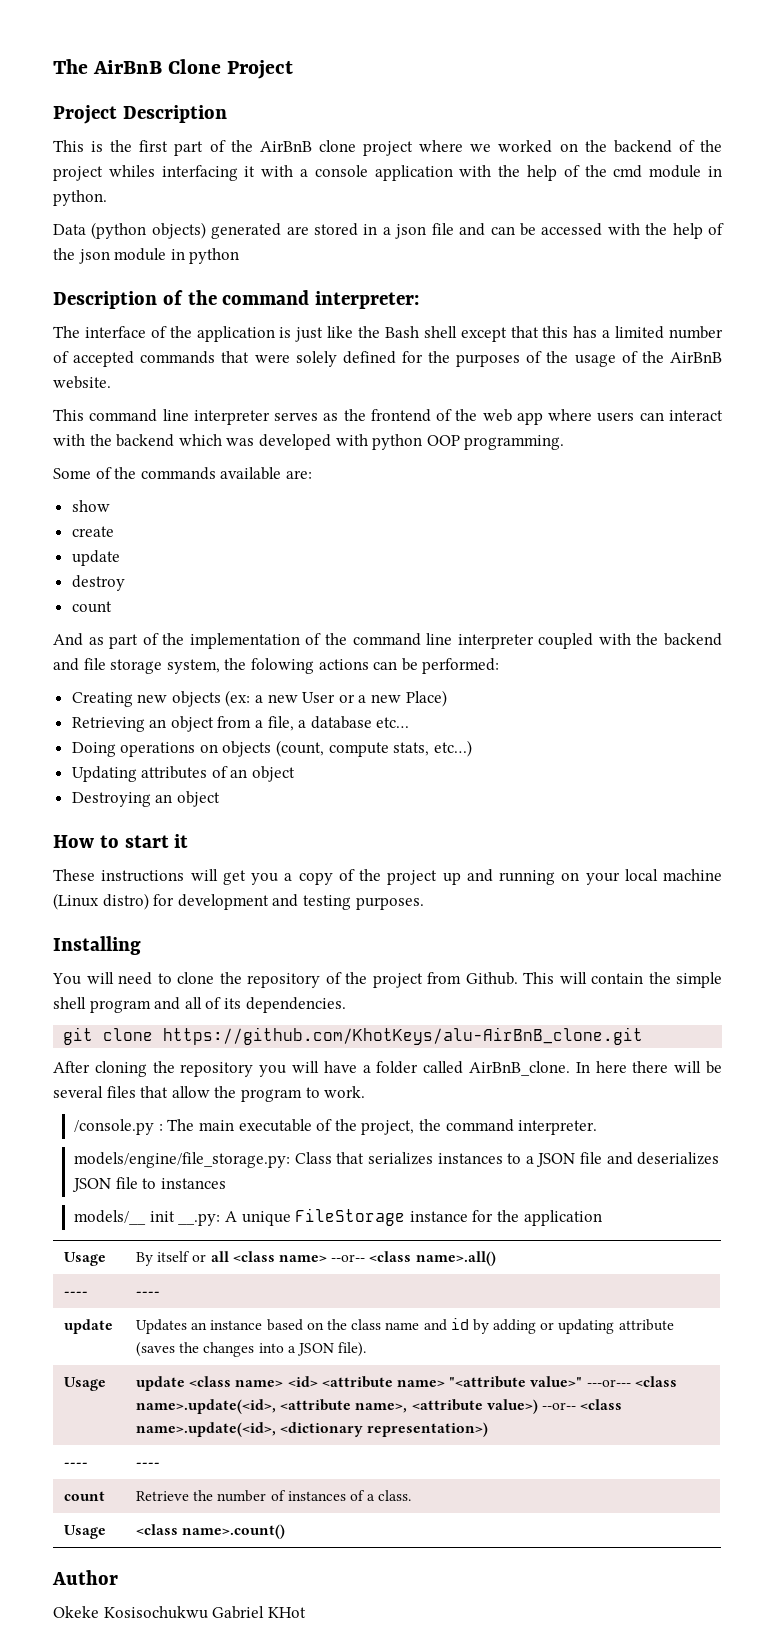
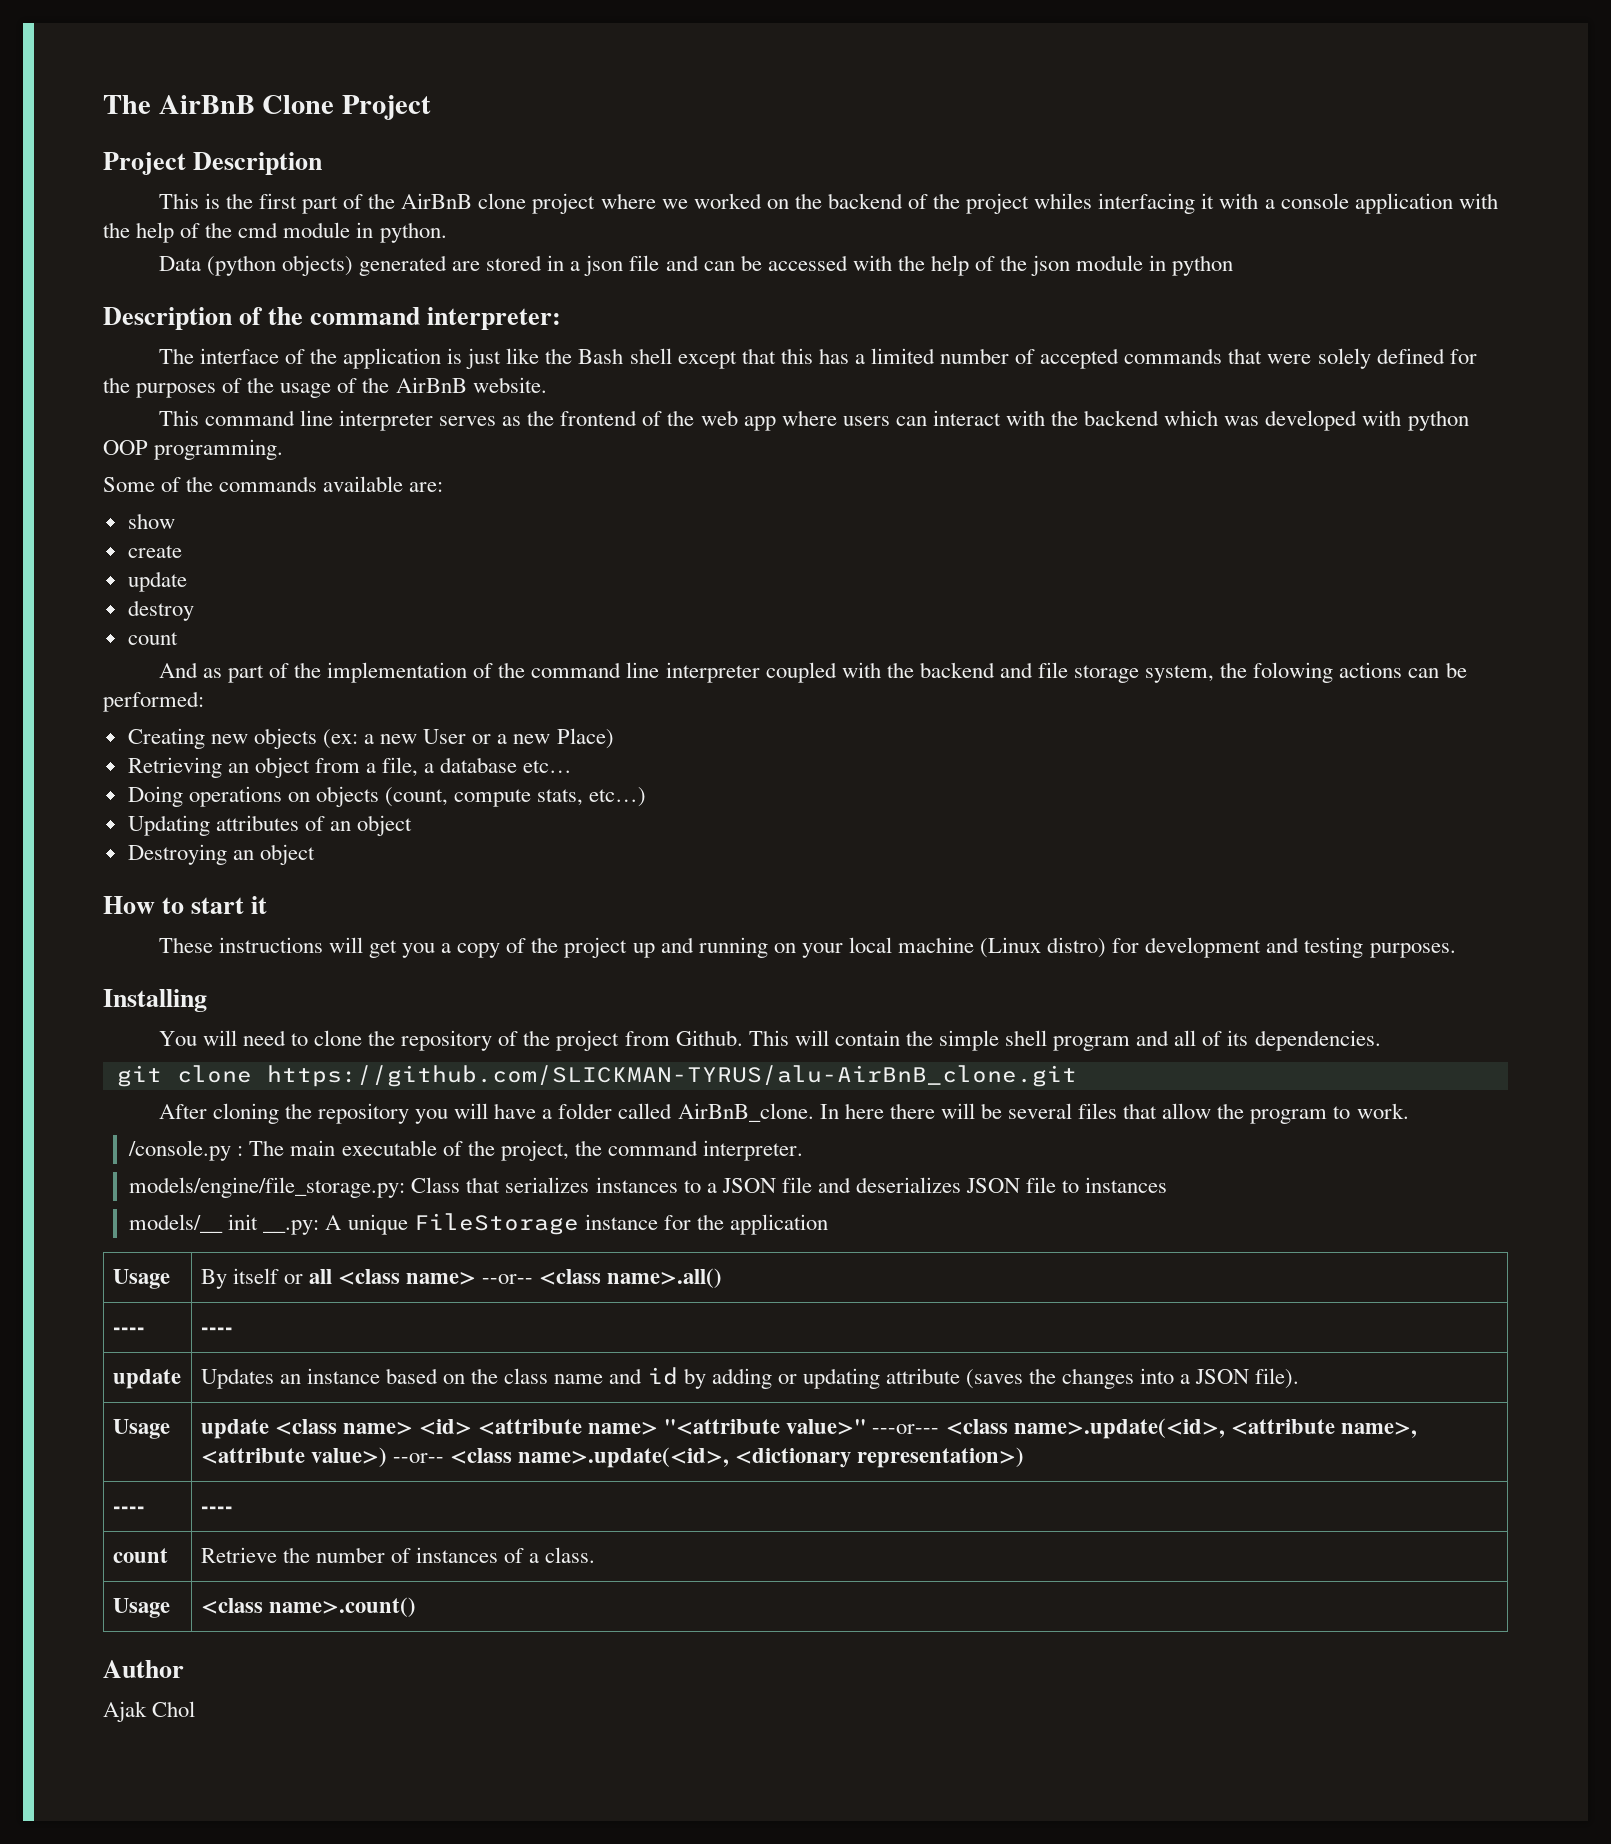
[163,1027,644,1045] https://github.com/KhotKeys/alu-AirBnB_clone.git -> [266,1065,1077,1087] https://github.com/SLICKMAN-TYRUS/alu-AirBnB_clone.git
[53,1606,306,1619] Okeke Kosisochukwu Gabriel KHot -> [103,1701,196,1722] Ajak Chol

